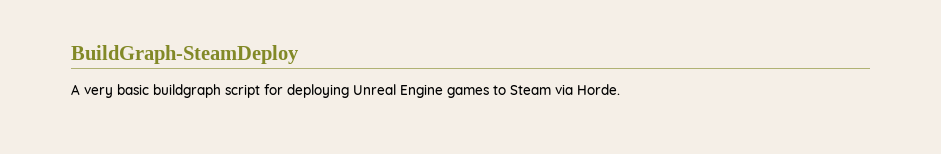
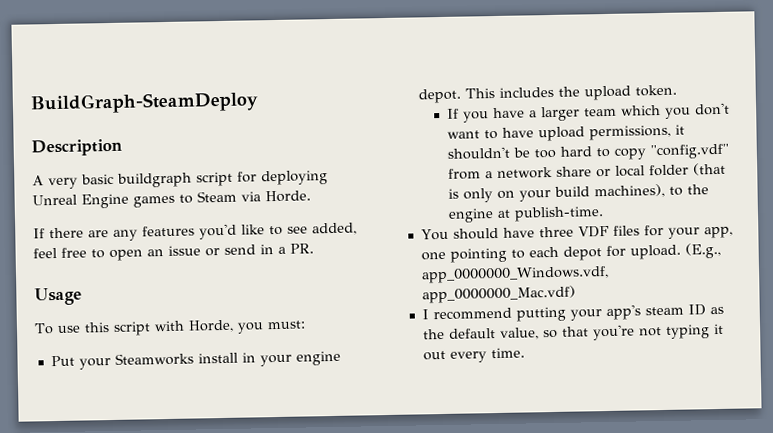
(299, 54) none -> [31,138,123,157] // Description
(620, 89) none -> [33,222,357,241] [33,243,314,262] [34,287,82,306] [34,319,306,336] [50,350,341,370] [417,84,677,104] [447,102,731,123] [447,124,686,142] [447,143,730,160] [448,162,727,180] [448,183,710,203] [448,206,605,223] [420,224,733,241] [420,242,721,263] [420,265,609,284] [421,285,576,304] [421,304,724,322] [422,323,724,341] [422,347,525,363] // If there are any features you'd like to see added, feel free to open an issue or send in a PR. // Usage // To use this script with Horde, you must: // Put your Steamworks install in your engine depot. This includes the upload token. // If you have a larger team which you don't want to have upload permissions, it shouldn't be too hard to copy "config.vdf" from a network share or local folder (that is only on your build machines), to the engine at publish-time. // You should have three VDF files for your app, one pointing to each depot for upload. (E.g., app_0000000_Windows.vdf, app_0000000_Mac.vdf) // I recommend putting your app's steam ID as the default value, so that you're not typing it out every time.

